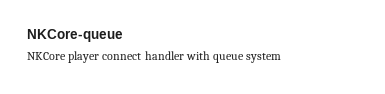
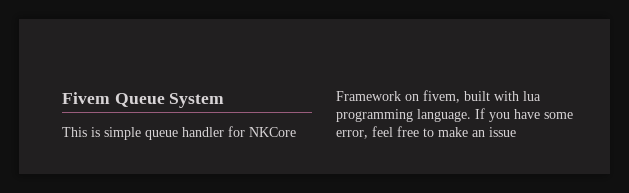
[27,29,123,42] [27,51,282,63] NKCore-queue // NKCore player connect handler with queue system -> [62,92,225,108] [62,126,296,140] [336,90,541,103] [336,108,573,122] [336,126,516,139] Fivem Queue System // This is simple queue handler for NKCore Framework on fivem, built with lua programming language. If you have some error, feel free to make an issue

